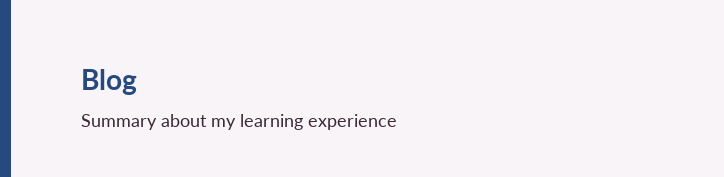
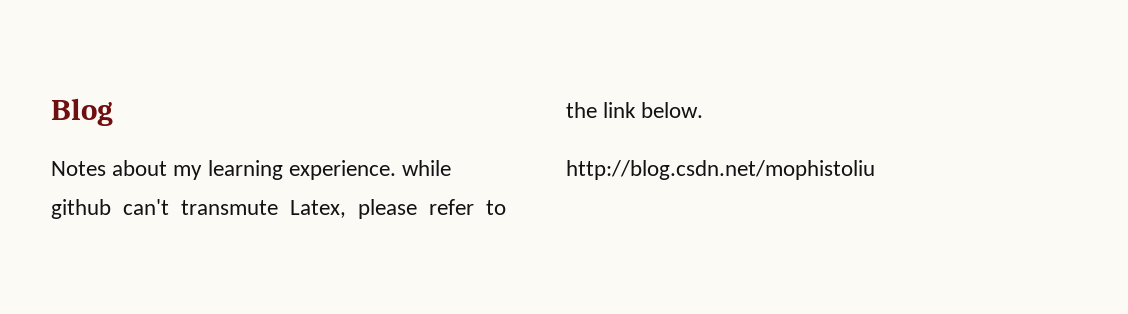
[81,114,157,130] Summary -> [51,161,106,176] Notes
[308,114,397,130] experience -> [288,160,452,180] [51,199,506,219] [566,102,704,118] [566,160,875,180] experience. while github can't transmute Latex, please refer to the link below. // http://blog.csdn.net/mophistoliu

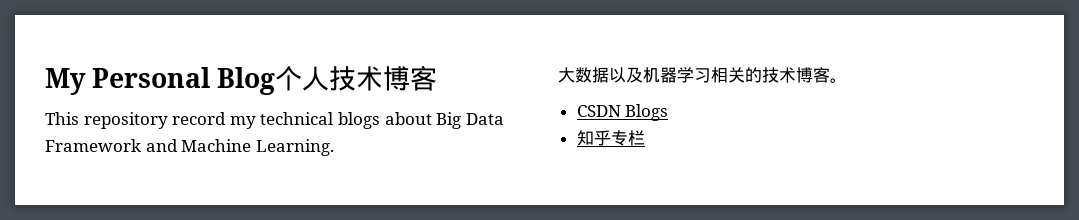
(51, 112) none -> [45,67,211,95] My Personal
[51,160,452,180] [51,199,506,219] [566,102,704,118] [566,160,875,180] // Notes about my learning experience. while github can't transmute Latex, please refer to the link below. // http://blog.csdn.net/mophistoliu -> [275,65,438,91] [45,112,504,129] [45,139,334,156] [558,67,847,83] [576,104,669,121] [576,130,645,146] 个人技术博客 // This repository record my technical blogs about Big Data Framework and Machine Learning. // 大数据以及机器学习相关的技术博客。 // CSDN Blogs // 知乎专栏

